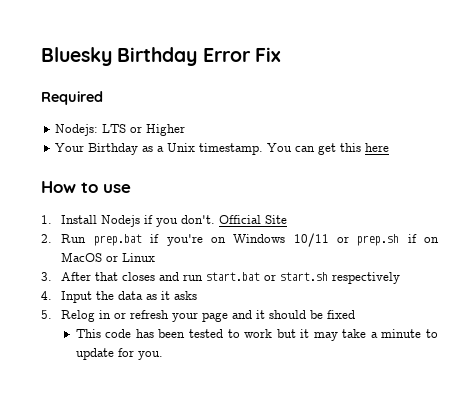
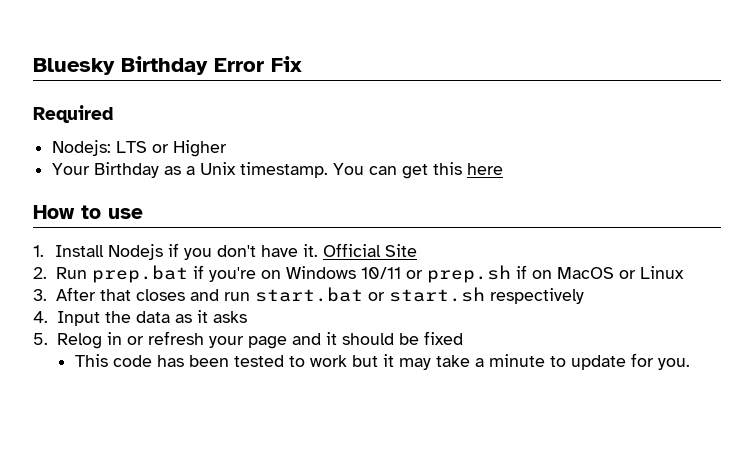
[181,215,216,224] don't. -> [217,244,319,257] don't have it.

